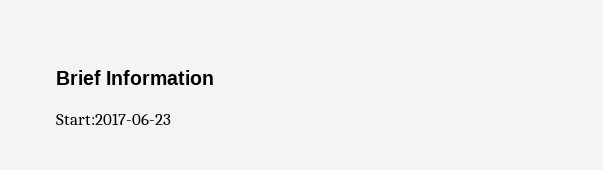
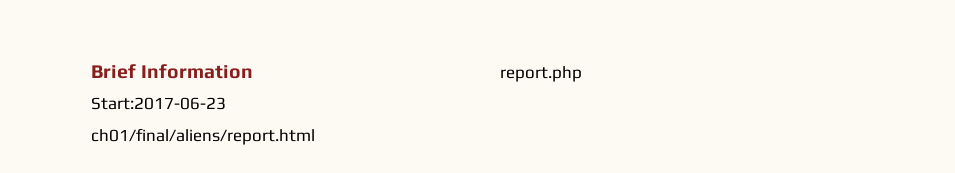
(171, 119) none -> [91,128,315,145] [500,66,582,82] // ch01/final/aliens/report.html // report.php

